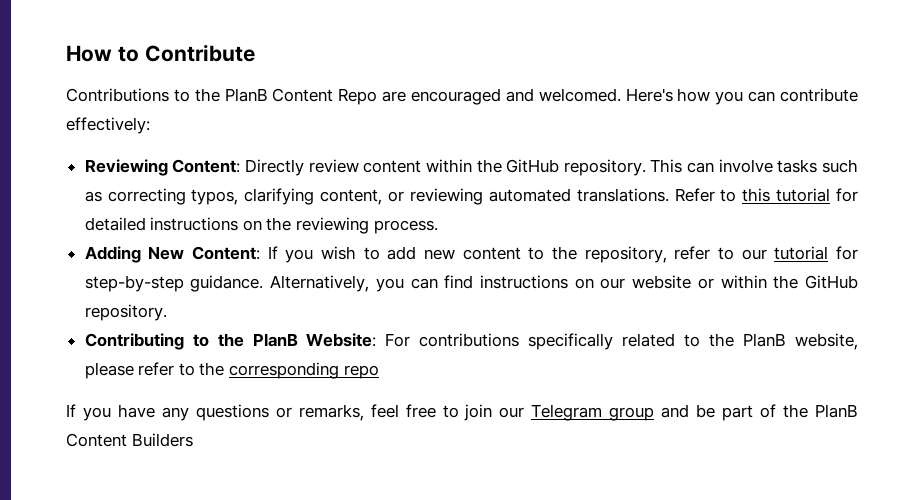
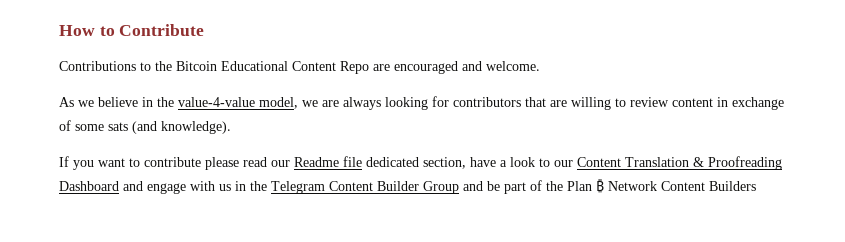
[224,88,268,102] PlanB -> [176,61,288,71] Bitcoin Educational
[538,88,858,105] [66,117,150,134] [84,159,858,176] [84,188,858,205] [84,217,438,234] [84,246,858,263] [84,275,858,292] [84,304,167,321] [84,333,858,350] [84,362,379,379] [66,404,655,421] welcomed. Here's how you can contribute effectively: // Reviewing Content: Directly review content within the GitHub repository. This can involve tasks such as correcting typos, clarifying content, or reviewing automated translations. Refer to this tutorial for detailed instructions on the reviewing process. // Adding New Content: If you wish to add new content to the repository, refer to our tutorial for step-by-step guidance. Alternatively, you can find instructions on our website or within the GitHub repository. // Contributing to the PlanB Website: For contributions specifically related to the PlanB website, please refer to the corresponding repo // If you have any questions or remarks, feel free to join our Telegram group -> [486,61,540,71] [59,96,784,110] [59,120,231,134] [59,156,782,170] [59,181,459,194] welcome. // As we believe in the value-4-value model, we are always looking for contributors that are willing to review content in exchange of some sats (and knowledge). // If you want to contribute please read our Readme file dedicated section, have a look to our Content Translation & Proofreading Dashboard and engage with us in the Telegram Content Builder Group
[814,404,858,418] PlanB -> [567,179,657,193] Plan ₿ Network

